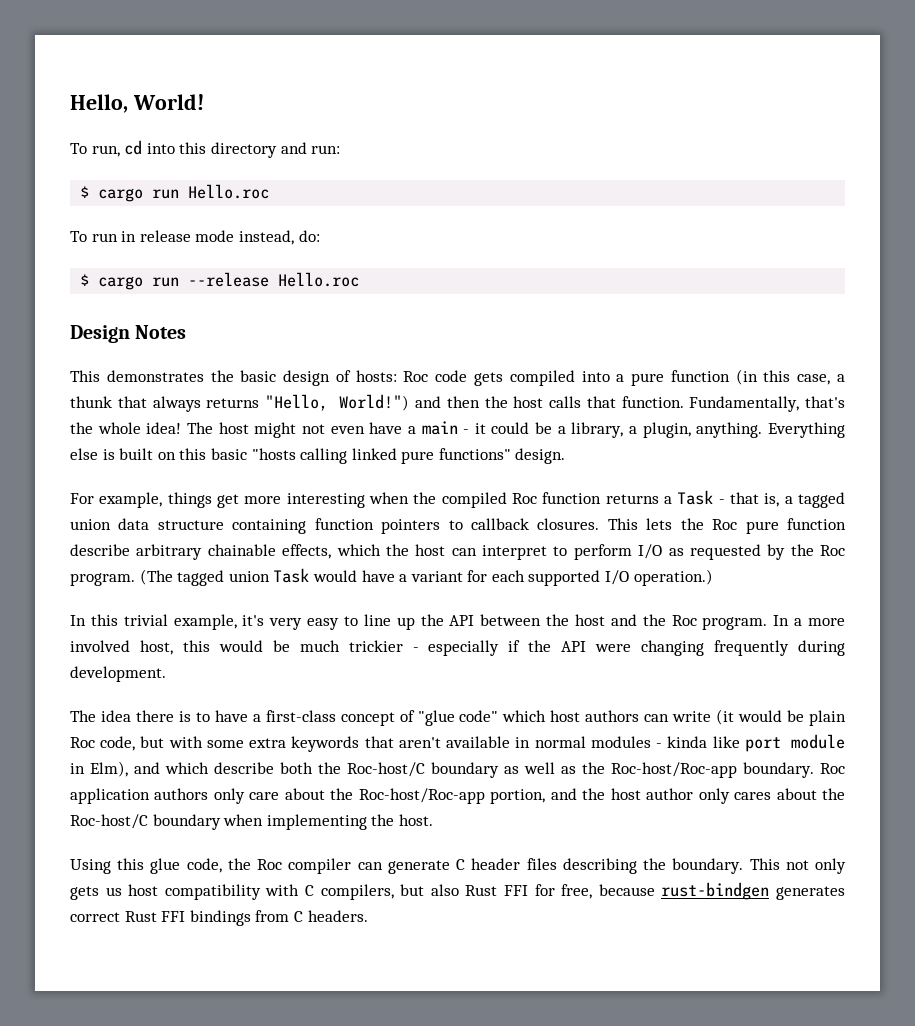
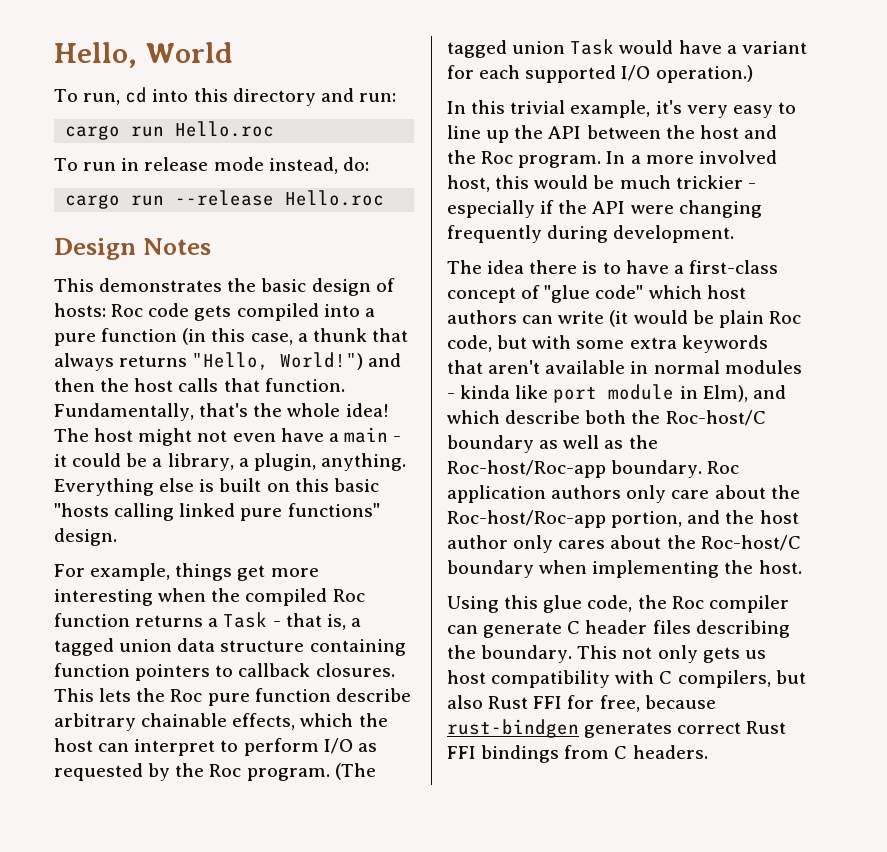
[132,94,204,110] World! -> [144,42,233,63] World
[80,186,90,198] $ -> (396, 97) none
[80,274,90,286] $ -> (369, 164) none

